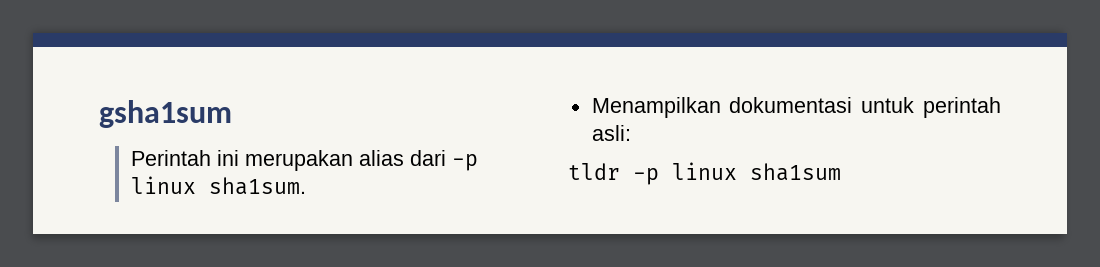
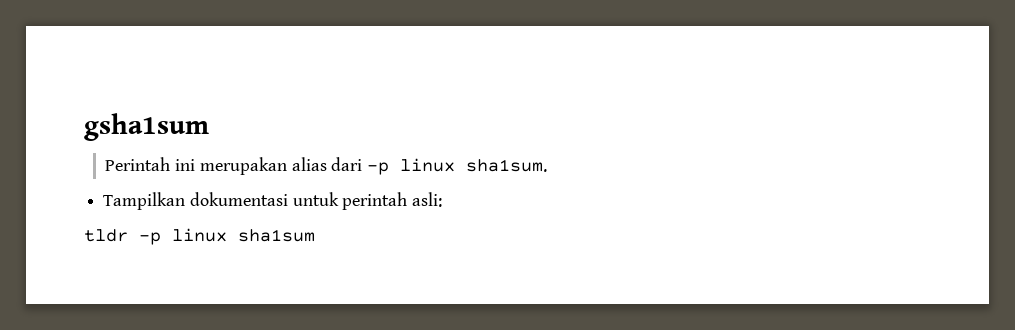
[591,97,721,118] Menampilkan -> [103,192,186,210] Tampilkan

